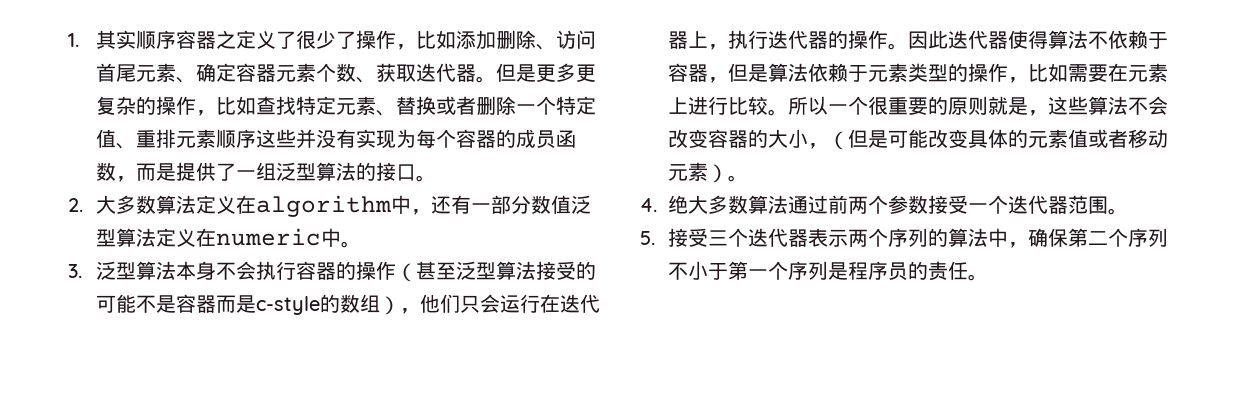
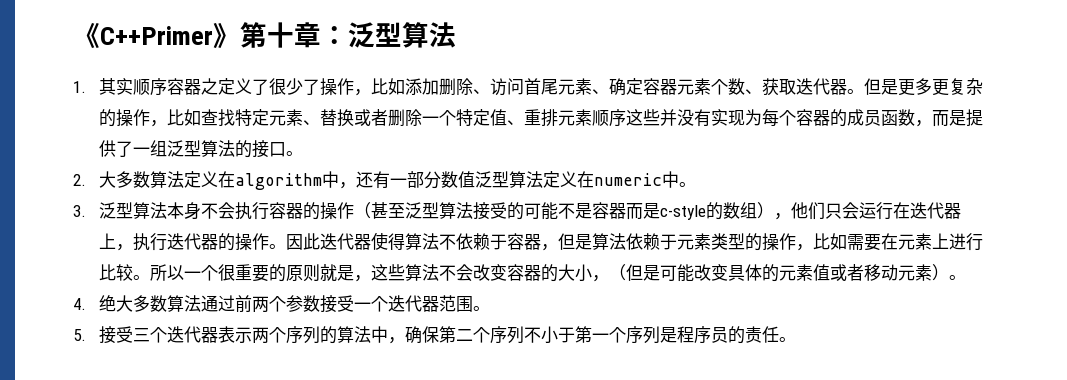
(68, 40) none -> [73,22,456,48] 《C++Primer》第十章：泛型算法 //

